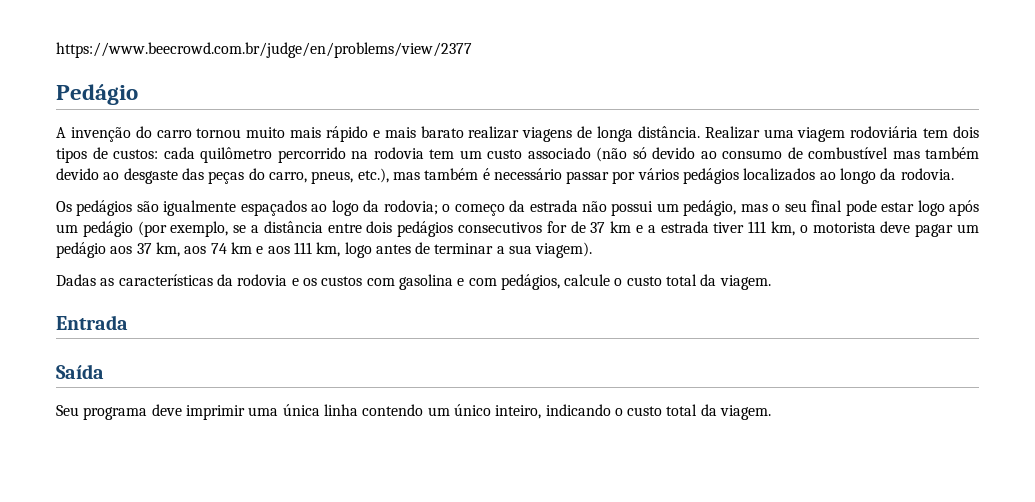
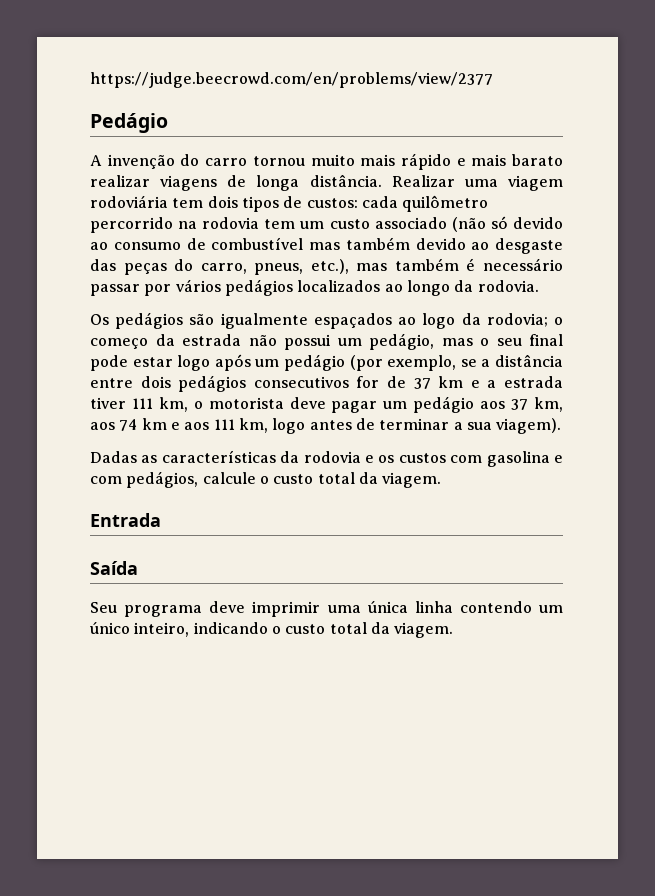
[56,42,472,58] https://www.beecrowd.com.br/judge/en/problems/view/2377 -> [90,72,493,88] https://judge.beecrowd.com/en/problems/view/2377

